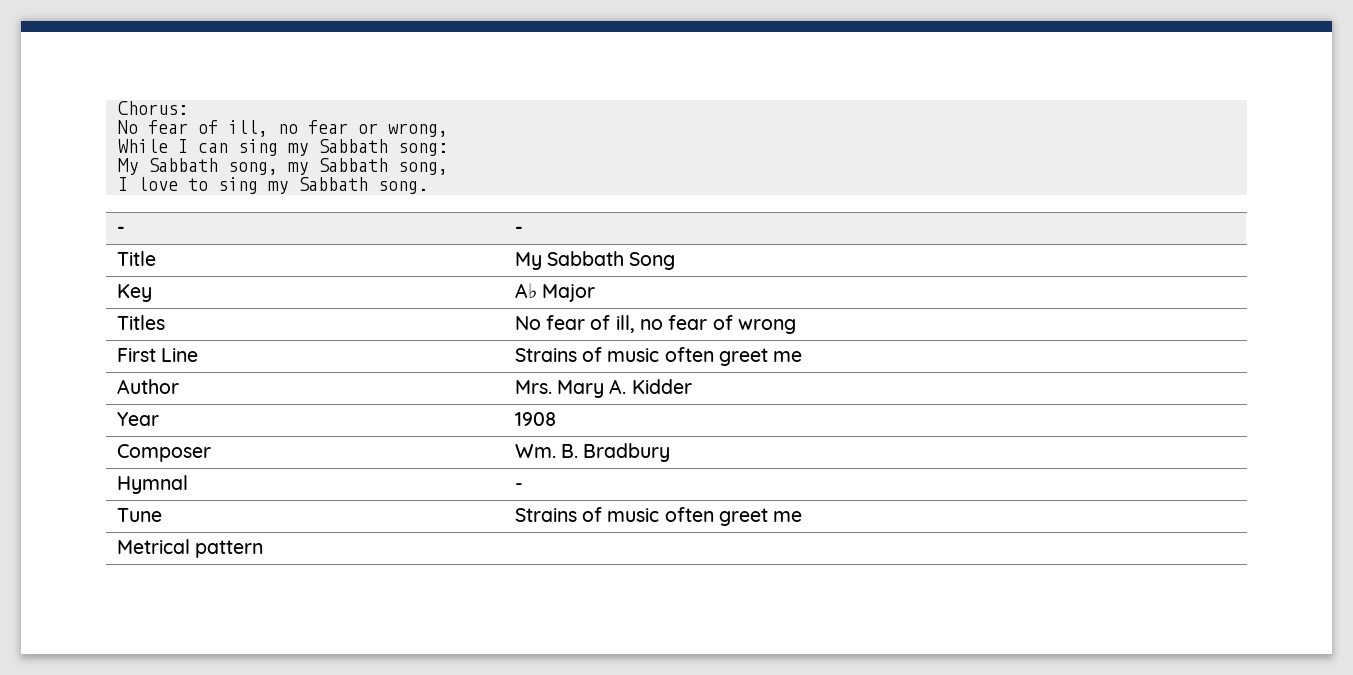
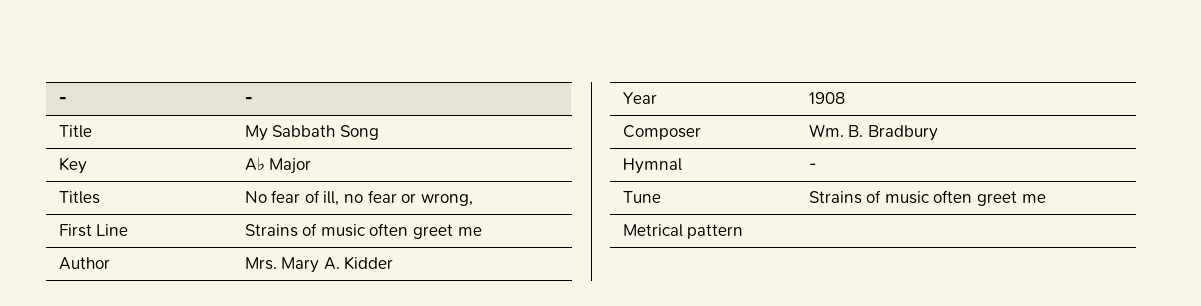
[117,101,188,115] [117,120,448,137] [117,139,448,156] [117,158,448,175] [117,177,428,194] Chorus: // No fear of ill, no fear or wrong, // While I can sing my Sabbath song: // My Sabbath song, my Sabbath song, // I love to sing my Sabbath song. // -> (58, 100) none
[712,315,796,334] of wrong -> [401,193,473,206] or wrong,

